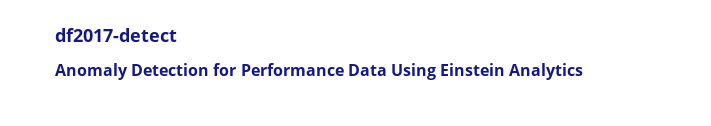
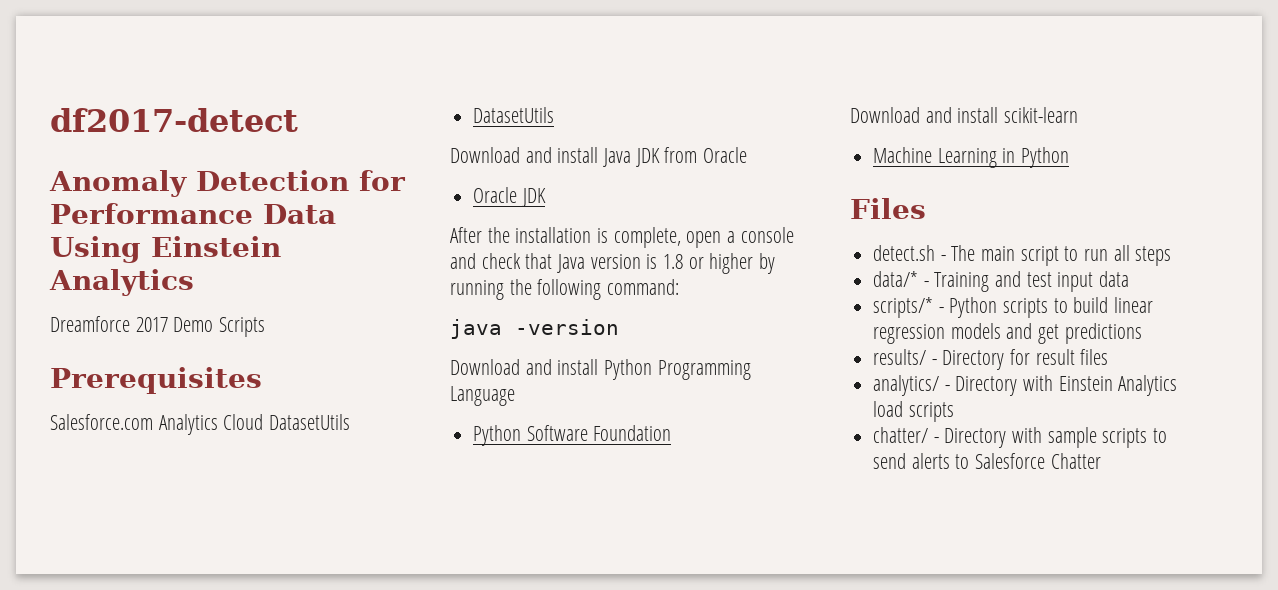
(584, 71) none -> [50,316,266,337] [50,367,262,394] [50,414,351,435] [473,107,555,123] [450,147,748,167] [473,187,546,207] [450,227,794,248] [450,253,776,274] [450,279,680,300] [450,319,619,339] [450,359,751,380] [450,386,515,406] [473,425,672,446] [850,107,1079,123] [873,147,1070,168] [850,198,926,219] [873,245,1172,266] [873,271,1130,292] [873,297,1154,318] [873,323,1142,344] [873,349,1109,370] [873,375,1178,396] [873,401,954,422] [873,427,1168,448] [873,453,1101,469] // Dreamforce 2017 Demo Scripts // Prerequisites // Salesforce.com Analytics Cloud DatasetUtils // DatasetUtils // Download and install Java JDK from Oracle // Oracle JDK // After the installation is complete, open a console and check that Java version is 1.8 or higher by running the following command: // java -version // Download and install Python Programming Language // Python Software Foundation // Download and install scikit-learn // Machine Learning in Python // Files // detect.sh - The main script to run all steps // data/* - Training and test input data // scripts/* - Python scripts to build linear regression models and get predictions // results/ - Directory for result files // analytics/ - Directory with Einstein Analytics load scripts // chatter/ - Directory with sample scripts to send alerts to Salesforce Chatter

